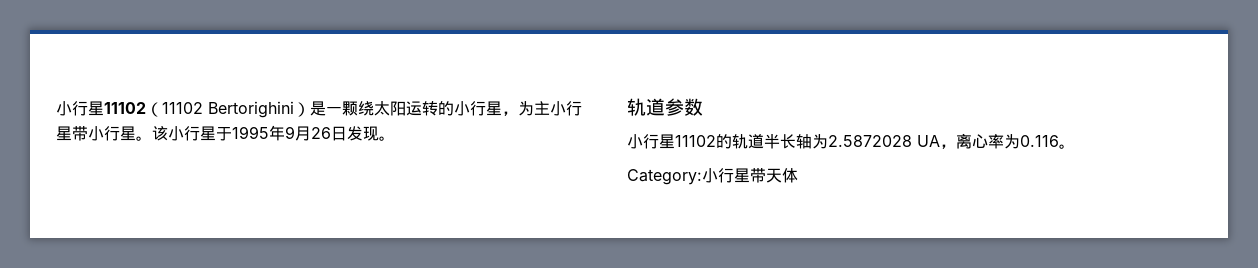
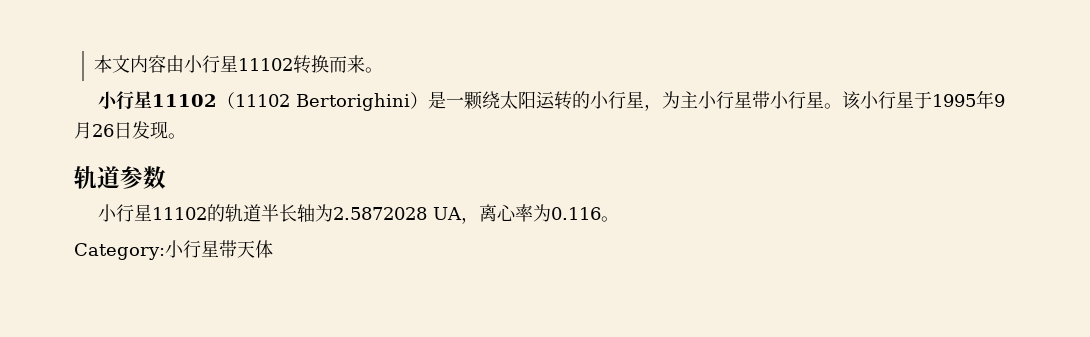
(56, 108) none -> [94,55,384,74] 本文内容由小行星11102转换而来。 //

